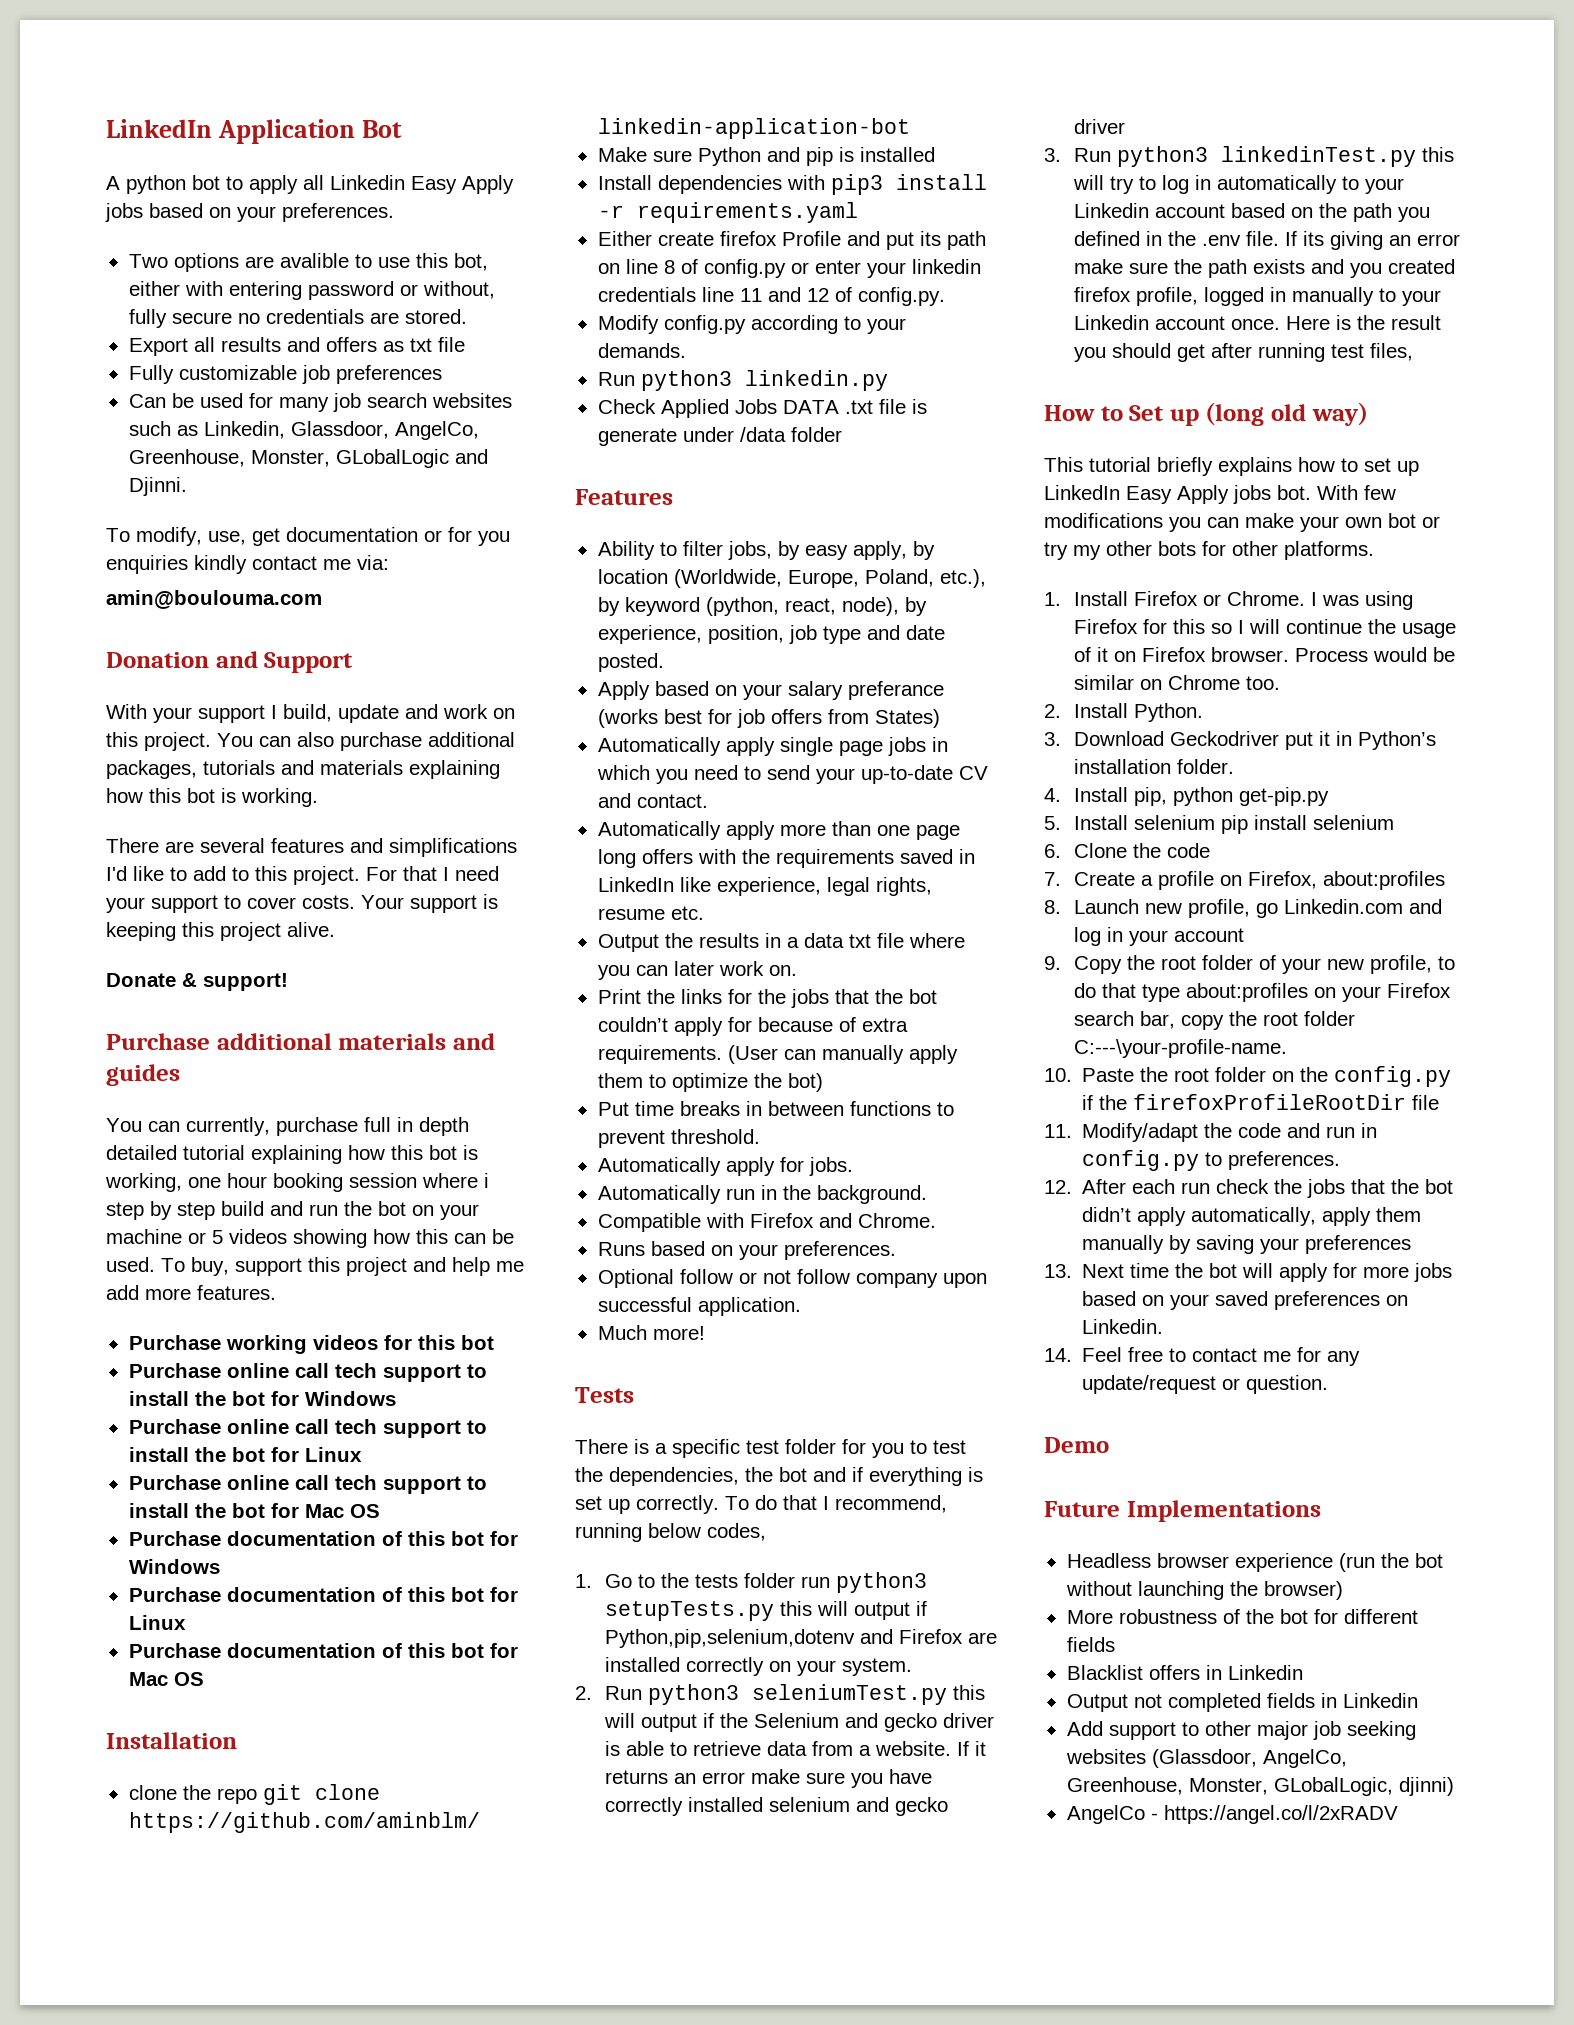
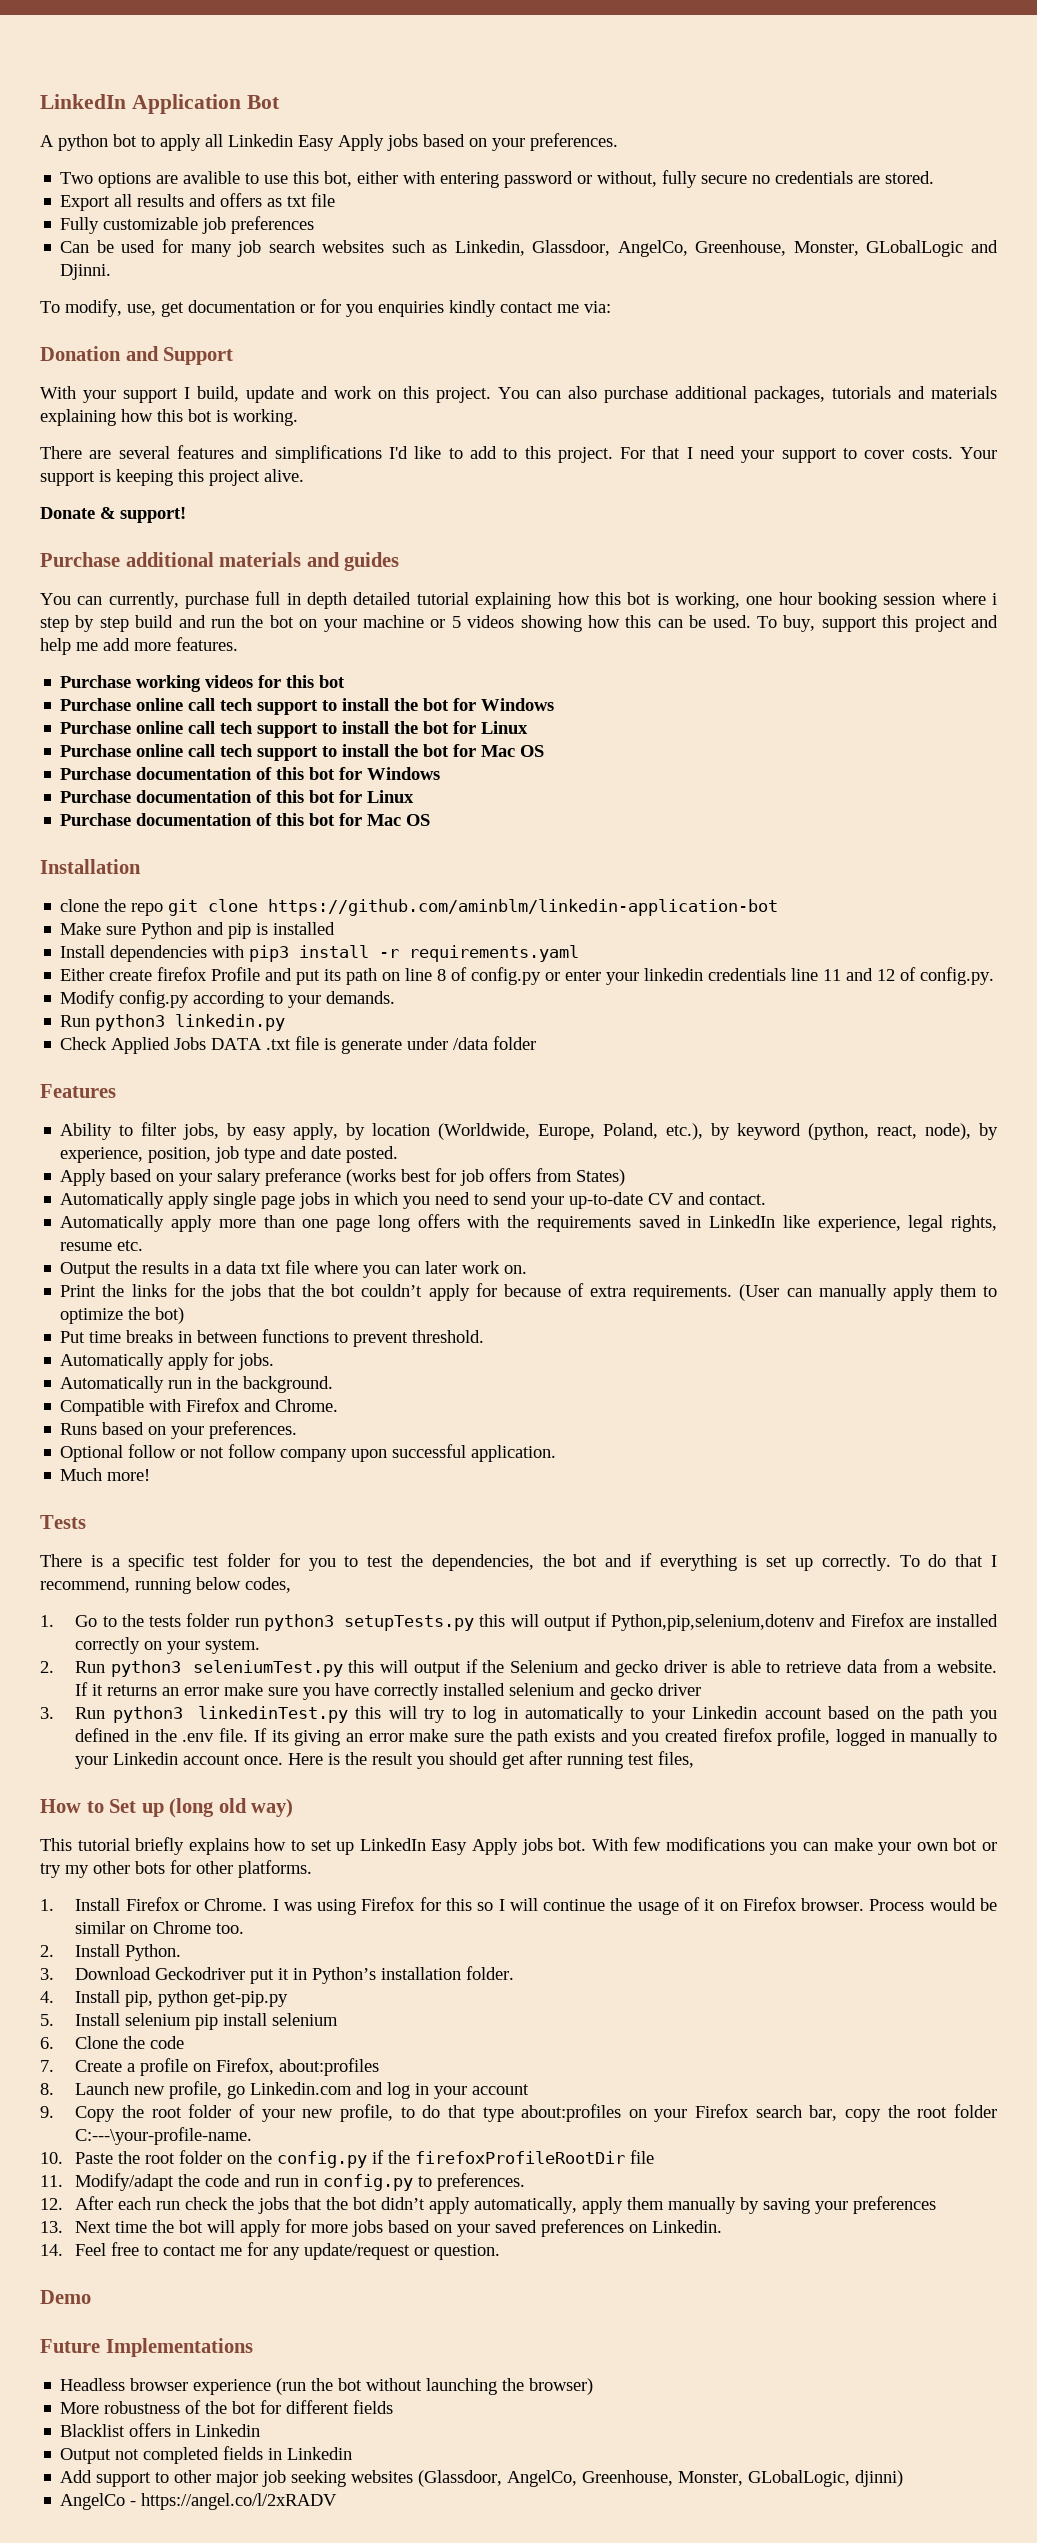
[106,590,322,609] // amin@boulouma.com -> (611, 307) none

